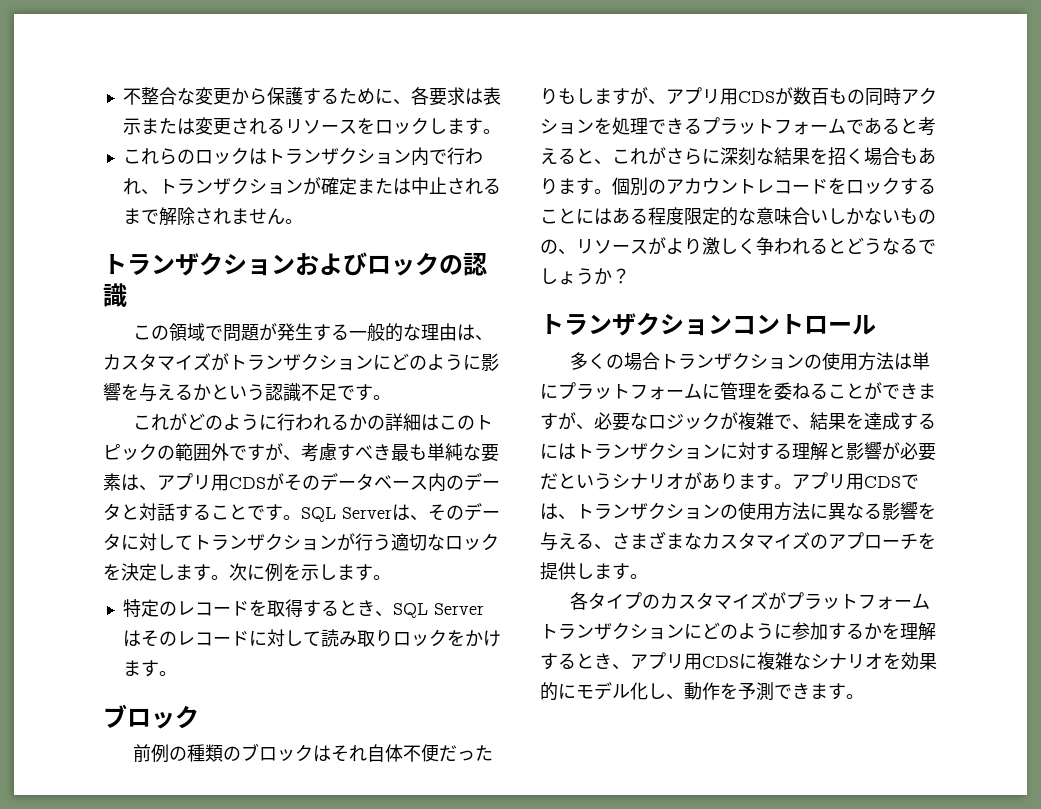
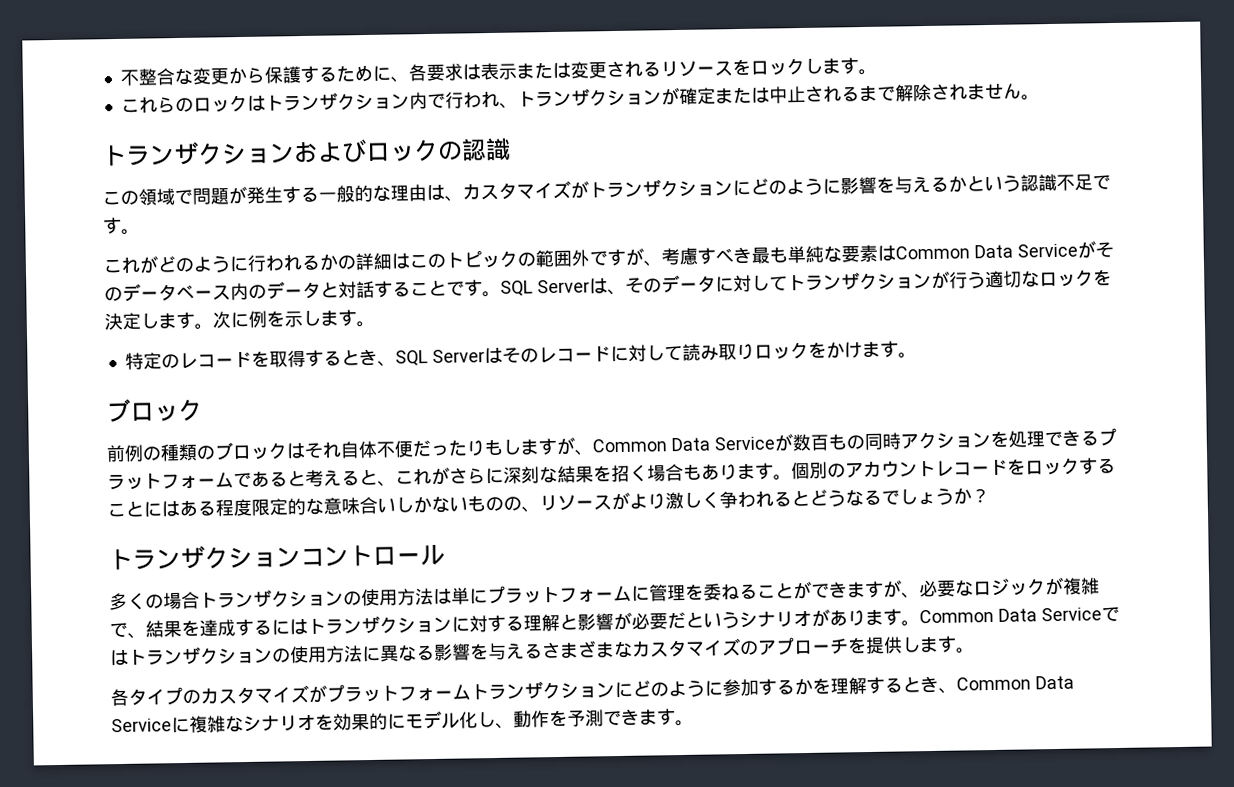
[139,473,266,491] 、アプリ用CDS -> [895,243,1078,260] Common Data Service
[666,87,775,105] アプリ用CDS -> [592,436,775,453] Common Data Service
[792,472,919,490] [540,503,576,520] アプリ用CDSでは、 -> [919,606,1120,624] [110,649,129,666] Common Data Serviceでは
[594,544,612,550] 、 -> (543, 651) none
[630,652,739,670] アプリ用CDS -> [956,675,1074,691] [111,718,172,733] Common Data Service

